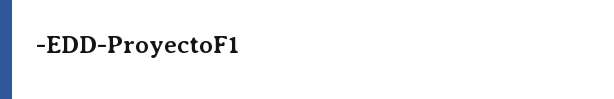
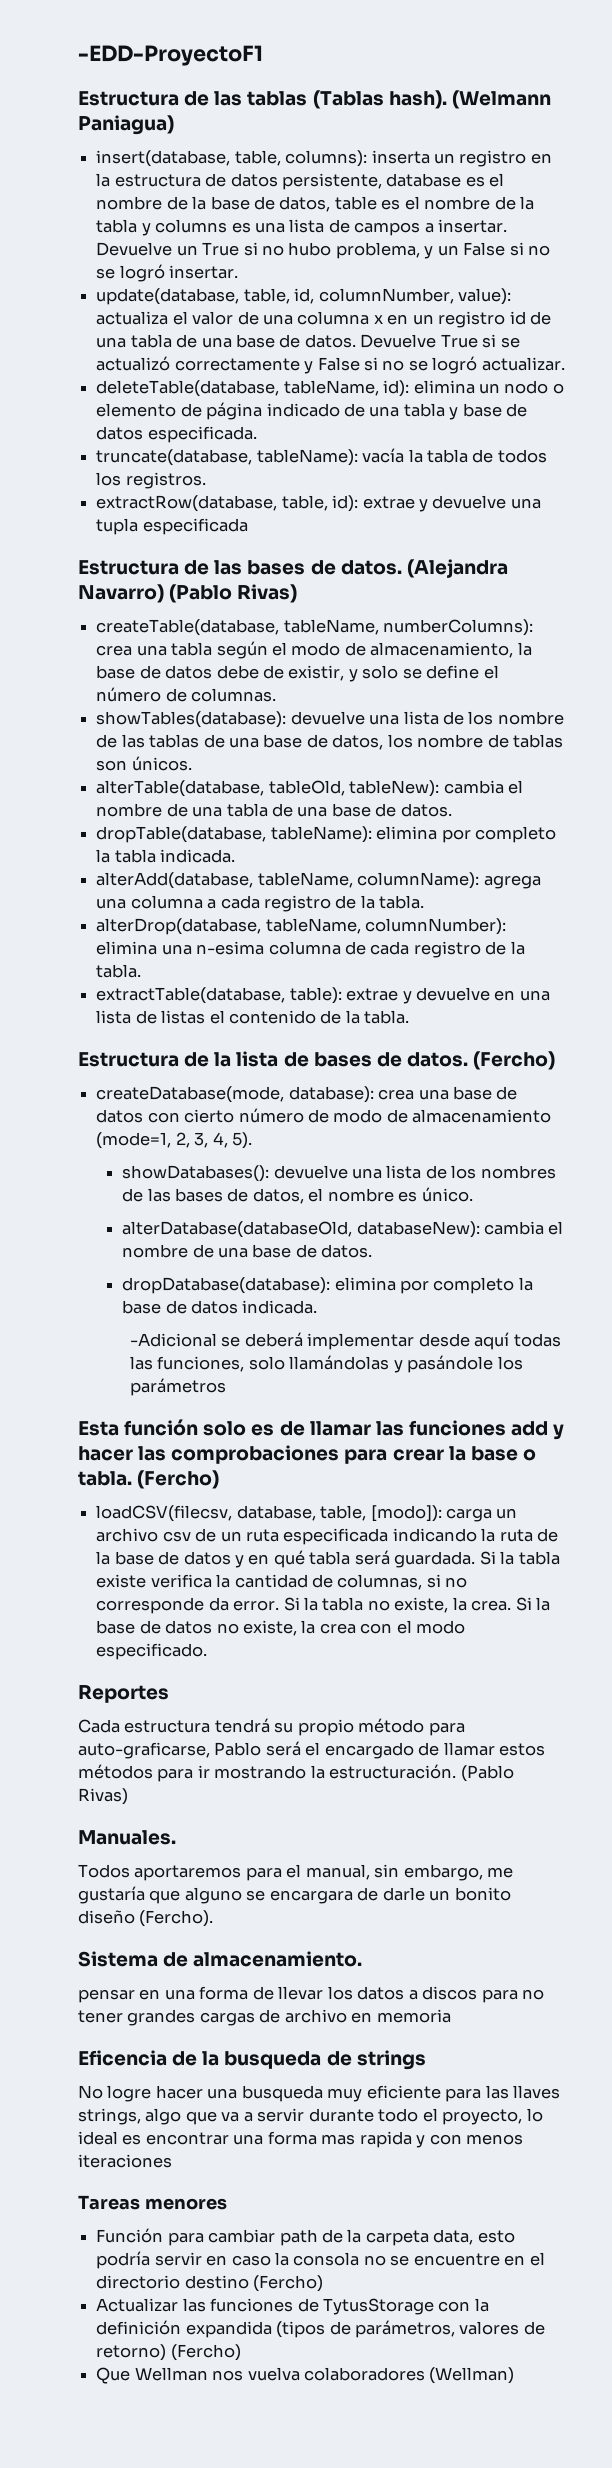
(240, 47) none -> [78,90,551,109] [78,115,174,135] [96,150,552,167] [96,173,505,190] [96,196,535,212] [96,219,508,236] [96,242,551,259] [96,264,239,282] [96,288,511,305] [96,311,552,328] [96,334,520,348] [96,356,565,374] [96,380,564,397] [96,402,528,420] [96,426,257,443] [96,448,547,466] [96,472,206,489] [96,495,541,512] [96,518,248,535] [78,559,508,578] [78,584,298,603] [96,619,534,636] [96,641,532,659] [96,665,499,682] [96,687,277,702] [96,711,564,728] [96,734,564,750] [96,756,192,771] [96,780,523,797] [96,803,452,817] [96,826,556,843] [96,849,236,863] [96,872,541,889] [96,895,425,912] [96,918,507,935] [96,941,525,958] [96,964,142,978] [96,987,550,1004] [96,1010,410,1024] [78,1051,556,1070] [96,1086,518,1103] [96,1108,552,1123] [96,1132,252,1149] [122,1165,556,1182] [122,1187,473,1204] [122,1221,564,1238] [122,1244,373,1258] [122,1277,533,1294] [122,1300,318,1314] [129,1332,561,1350] [129,1355,523,1373] [129,1378,226,1396] [78,1419,565,1440] [78,1445,536,1464] [78,1470,220,1489] [96,1505,518,1522] [96,1528,559,1545] [96,1550,560,1568] [96,1574,468,1590] [96,1597,551,1614] [96,1620,466,1636] [96,1643,208,1660] [78,1685,169,1703] [78,1718,465,1736] [78,1741,546,1759] [78,1764,514,1782] [78,1788,128,1805] [78,1830,176,1845] [78,1864,514,1881] [78,1886,511,1904] [78,1910,214,1927] [78,1951,363,1967] [78,1986,545,2003] [78,2009,451,2026] [78,2050,426,2070] [78,2085,561,2102] [78,2108,543,2125] [78,2131,524,2148] [78,2154,172,2168] [78,2195,227,2210] [96,2228,515,2246] [96,2251,545,2269] [96,2275,324,2292] [96,2298,489,2315] [96,2320,545,2338] [96,2344,241,2361] [96,2367,515,2384] // Estructura de las tablas (Tablas hash). (Welmann Paniagua) // insert(database, table, columns): inserta un registro en la estructura de datos persistente, database es el nombre de la base de datos, table es el nombre de la tabla y columns es una lista de campos a insertar. Devuelve un True si no hubo problema, y un False si no se logró insertar. // update(database, table, id, columnNumber, value): actualiza el valor de una columna x en un registro id de una tabla de una base de datos. Devuelve True si se actualizó correctamente y False si no se logró actualizar. // deleteTable(database, tableName, id): elimina un nodo o elemento de página indicado de una tabla y base de datos especificada. // truncate(database, tableName): vacía la tabla de todos los registros. // extractRow(database, table, id): extrae y devuelve una tupla especificada // Estructura de las bases de datos. (Alejandra Navarro) (Pablo Rivas) // createTable(database, tableName, numberColumns): crea una tabla según el modo de almacenamiento, la base de datos debe de existir, y solo se define el número de columnas. // showTables(database): devuelve una lista de los nombre de las tablas de una base de datos, los nombre de tablas son únicos. // alterTable(database, tableOld, tableNew): cambia el nombre de una tabla de una base de datos. // dropTable(database, tableName): elimina por completo la tabla indicada. // alterAdd(database, tableName, columnName): agrega una columna a cada registro de la tabla. // alterDrop(database, tableName, columnNumber): elimina una n-esima columna de cada registro de la tabla. // extractTable(database, table): extrae y devuelve en una lista de listas el contenido de la tabla. // Estructura de la lista de bases de datos. (Fercho) // createDatabase(mode, database): crea una base de datos con cierto número de modo de almacenamiento (mode=1, 2, 3, 4, 5). // showDatabases(): devuelve una lista de los nombres de las bases de datos, el nombre es único. // alterDatabase(databaseOld, databaseNew): cambia el nombre de una base de datos. // dropDatabase(database): elimina por completo la base de datos indicada. // -Adicional se deberá implementar desde aquí todas las funciones, solo llamándolas y pasándole los parámetros // Esta función solo es de llamar las funciones add y hacer las comprobaciones para crear la base o tabla. (Fercho) // loadCSV(filecsv, database, table, [modo]): carga un archivo csv de un ruta especificada indicando la ruta de la base de datos y en qué tabla será guardada. Si la tabla existe verifica la cantidad de columnas, si no corresponde da error. Si la tabla no existe, la crea. Si la base de datos no existe, la crea con el modo especificado. // Reportes // Cada estructura tendrá su propio método para auto-graficarse, Pablo será el encargado de llamar estos métodos para ir mostrando la estructuración. (Pablo Rivas) // Manuales. // Todos aportaremos para el manual, sin embargo, me gustaría que alguno se encargara de darle un bonito diseño (Fercho). // Sistema de almacenamiento. // pensar en una forma de llevar los datos a discos para no tener grandes cargas de archivo en memoria // Eficencia de la busqueda de strings // No logre hacer una busqueda muy eficiente para las llaves strings, algo que va a servir durante todo el proyecto, lo ideal es encontrar una forma mas rapida y con menos iteraciones // Tareas menores // Función para cambiar path de la carpeta data, esto podría servir en caso la consola no se encuentre en el directorio destino (Fercho) // Actualizar las funciones de TytusStorage con la definición expandida (tipos de parámetros, valores de retorno) (Fercho) // Que Wellman nos vuelva colaboradores (Wellman)

